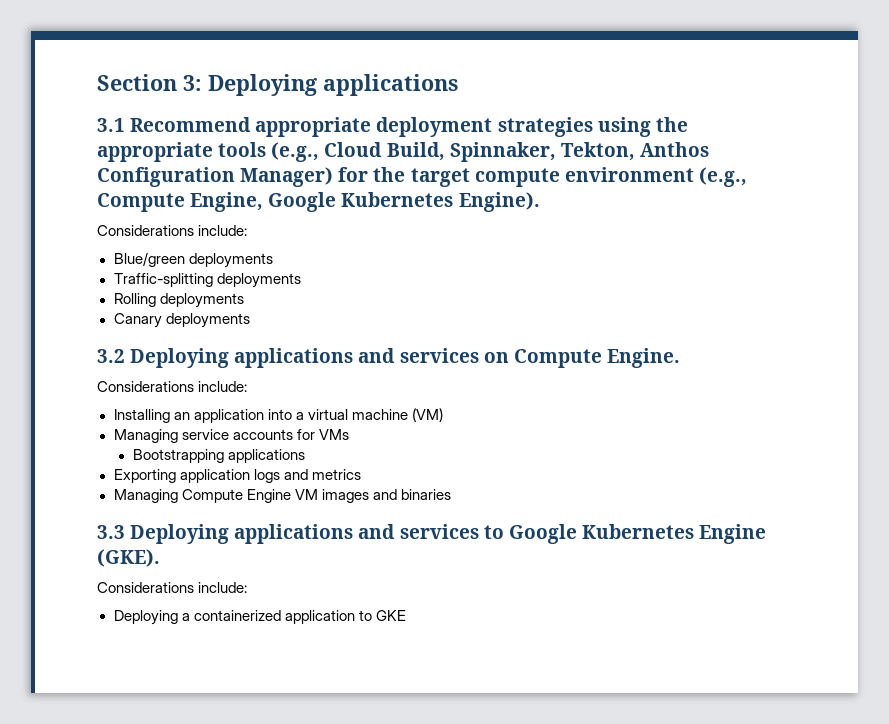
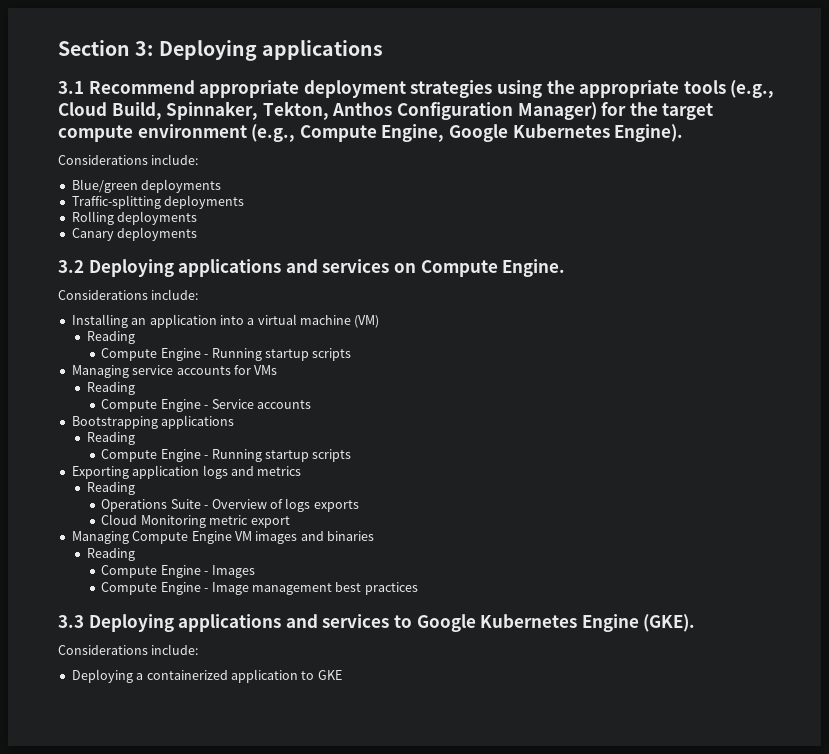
(443, 415) none -> [86,331,135,344] [101,348,352,361] // Reading // Compute Engine - Running startup scripts
[132,449,305,463] Bootstrapping applications -> [86,382,135,395] [101,399,311,412] [71,415,235,429] [86,432,135,445] [101,449,352,462] Reading // Compute Engine - Service accounts // Bootstrapping applications // Reading // Compute Engine - Running startup scripts
(361, 474) none -> [86,482,135,495] [101,498,359,512] [101,514,290,528] // Reading // Operations Suite - Overview of logs exports // Cloud Monitoring metric export
(451, 494) none -> [86,548,135,561] [101,565,255,578] [101,582,418,595] // Reading // Compute Engine - Images // Compute Engine - Image management best practices

